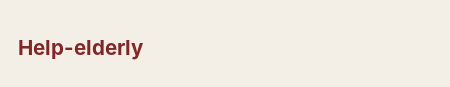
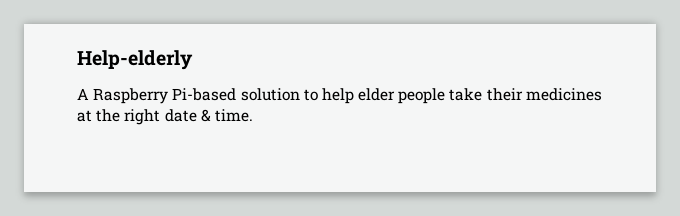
(144, 50) none -> [77,88,602,104] [77,109,253,125] // A Raspberry Pi-based solution to help elder people take their medicines at the right date & time.

